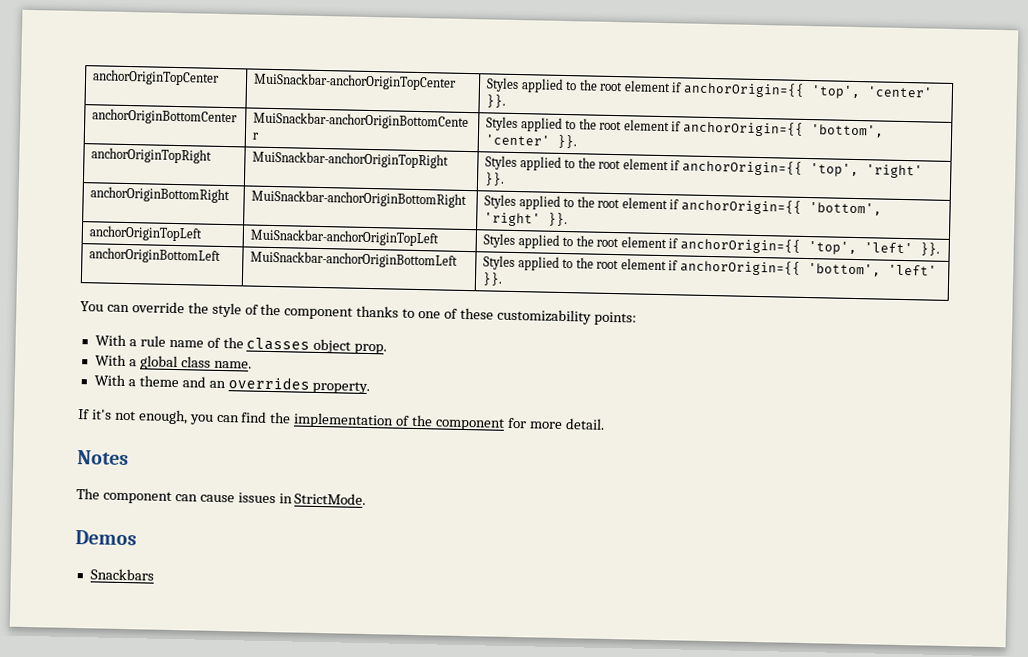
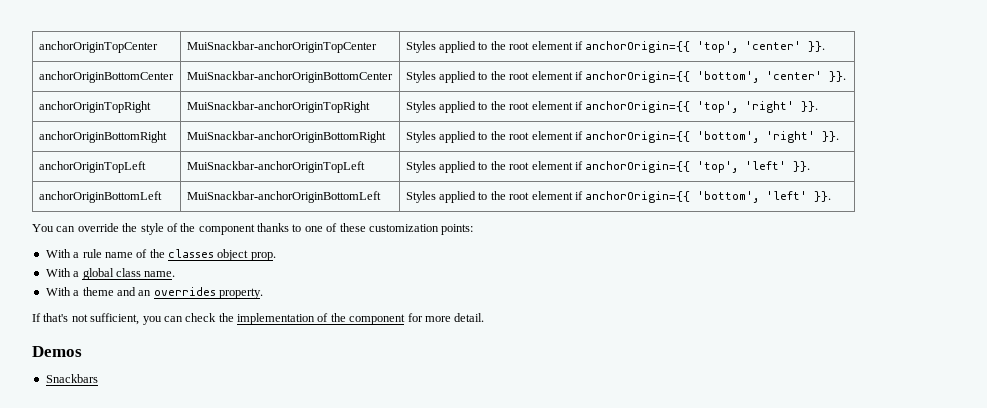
[496,308,592,325] customizability -> [368,224,439,232] customization
[91,409,188,425] it's not enough, -> [43,313,140,325] that's not sufficient,
[241,411,268,423] find -> [185,313,217,322] check
[77,450,129,466] [76,488,367,505] // Notes // The component can cause issues in StrictMode. -> (485, 317) none

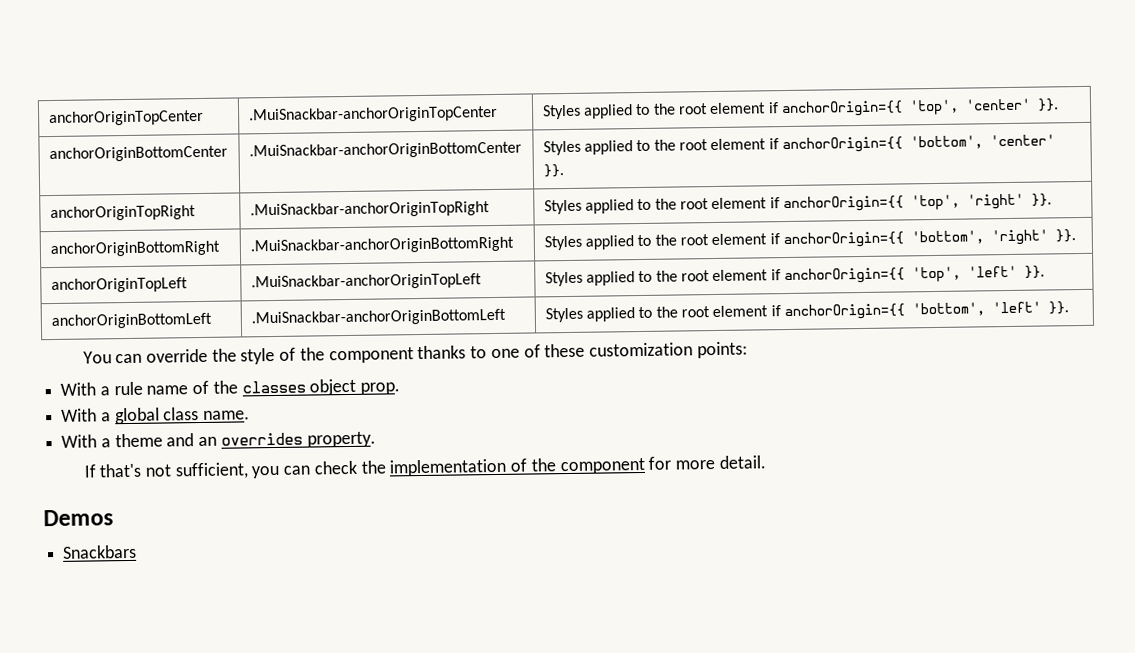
[186,41,377,53] MuiSnackbar-anchorOriginTopCenter -> [248,105,498,124] .MuiSnackbar-anchorOriginTopCenter
[186,71,393,83] MuiSnackbar-anchorOriginBottomCenter -> [248,141,522,160] .MuiSnackbar-anchorOriginBottomCenter
[186,101,370,113] MuiSnackbar-anchorOriginTopRight -> [249,201,490,219] .MuiSnackbar-anchorOriginTopRight
[186,131,386,143] MuiSnackbar-anchorOriginBottomRight -> [249,236,514,255] .MuiSnackbar-anchorOriginBottomRight
[186,161,365,173] MuiSnackbar-anchorOriginTopLeft -> [250,273,482,291] .MuiSnackbar-anchorOriginTopLeft
[186,191,381,203] MuiSnackbar-anchorOriginBottomLeft -> [250,308,506,327] .MuiSnackbar-anchorOriginBottomLeft

